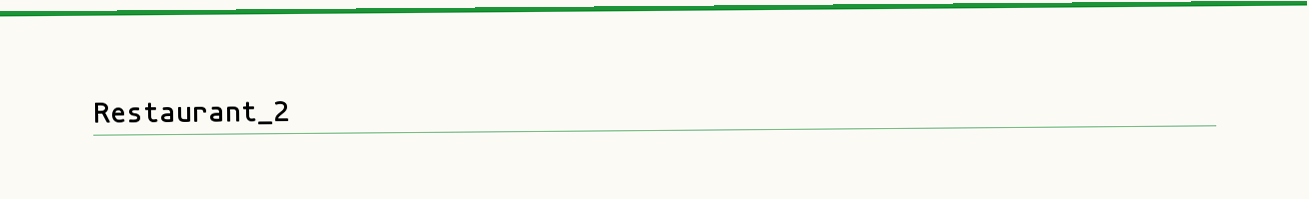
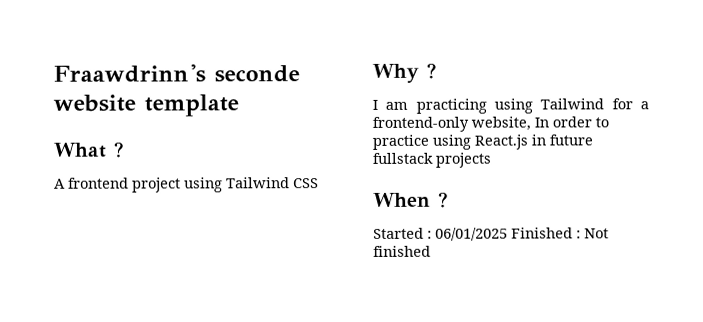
[93,101,291,126] Restaurant_2 -> [53,64,300,83] [53,94,239,117] [53,141,124,158] [54,177,319,193] [372,62,437,83] [372,98,649,114] [372,116,609,132] [372,134,593,150] [372,152,492,168] [373,191,449,208] [373,227,609,241] [373,245,431,257] Fraawdrinn's seconde website template // What ? // A frontend project using Tailwind CSS // Why ? // I am practicing using Tailwind for a frontend-only website, In order to practice using React.js in future fullstack projects // When ? // Started : 06/01/2025 Finished : Not finished

